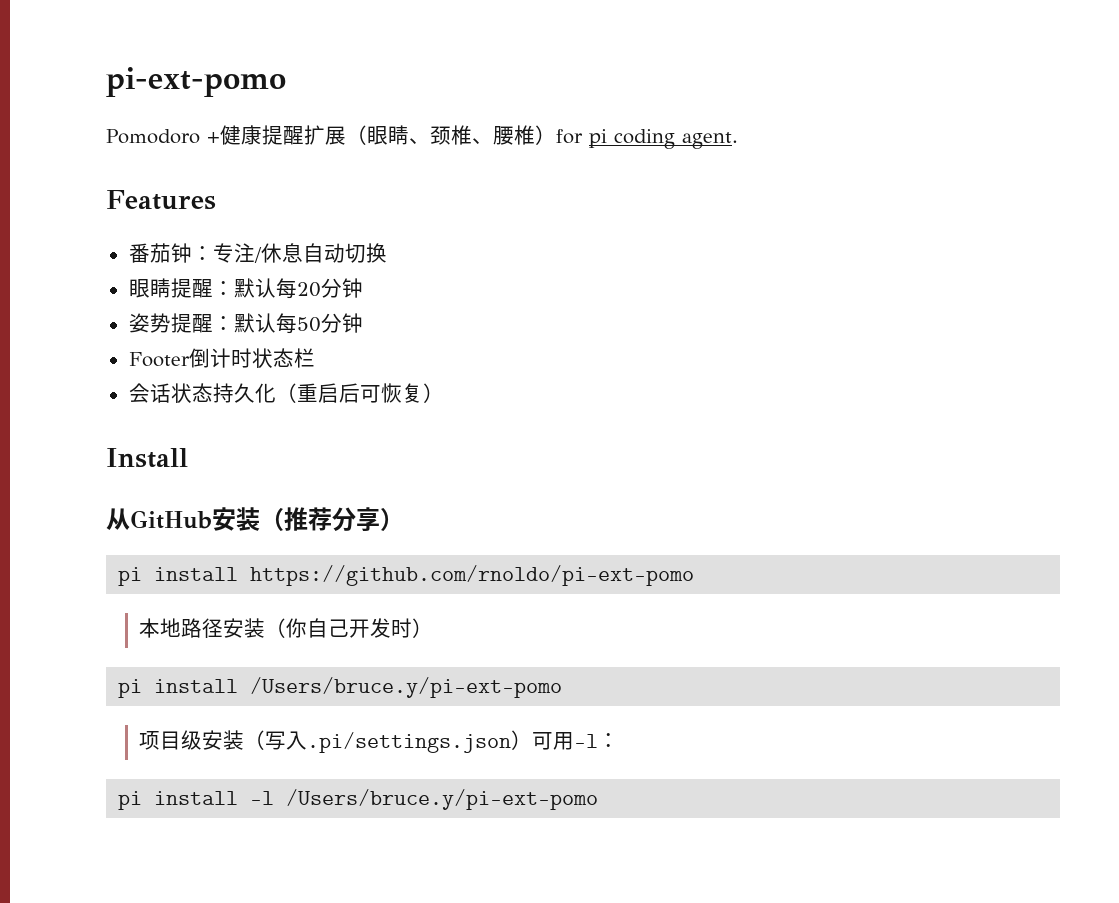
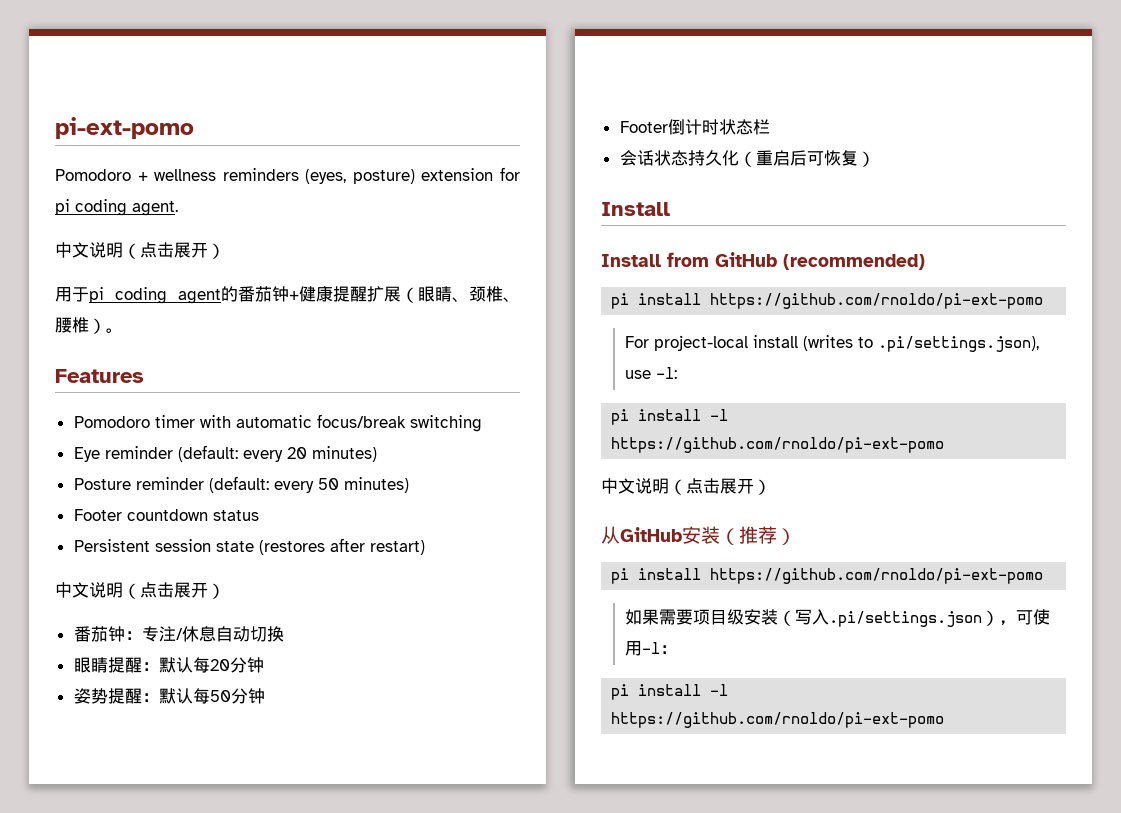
(220, 137) none -> [154,167,520,184] [55,199,178,216] [55,242,225,259] [55,286,299,304] wellness reminders (eyes, posture) extension for pi coding agent. // 中文说明（点击展开） // 用于pi coding agent的番茄钟+
[555,129,738,149] [106,190,216,210] for pi coding agent. // Features -> [106,328,123,333] [55,369,144,383] [73,414,482,432] [73,445,377,462] [73,476,409,493] [73,509,259,521] [73,538,425,555] [55,582,225,599] 。 // Features // Pomodoro timer with automatic focus/break switching // Eye reminder (default: every 20 minutes) // Posture reminder (default: every 50 minutes) // Footer countdown status // Persistent session state (restores after restart) // 中文说明（点击展开）
(188, 458) none -> [601,252,925,270] [611,293,1044,309] [624,335,1039,352] [624,367,677,379] [611,409,729,425] [611,437,945,453] [601,478,771,495] // Install from GitHub (recommended) // pi install https://github.com/rnoldo/pi-ext-pomo // For project-local install (writes to .pi/settings.json), use -l: // pi install -l https://github.com/rnoldo/pi-ext-pomo // 中文说明（点击展开）
[332,507,380,532] 分享 -> (777, 535) none
[138,618,433,638] [118,677,563,698] 本地路径安装（你自己开发时） // pi install /Users/bruce.y/pi-ext-pomo // -> [624,609,693,625] 如果需要
[531,732,553,750] 可 -> [998,609,1050,626] ，可使
[286,789,599,810] /Users/bruce.y/pi-ext-pomo -> [611,712,945,728] https://github.com/rnoldo/pi-ext-pomo

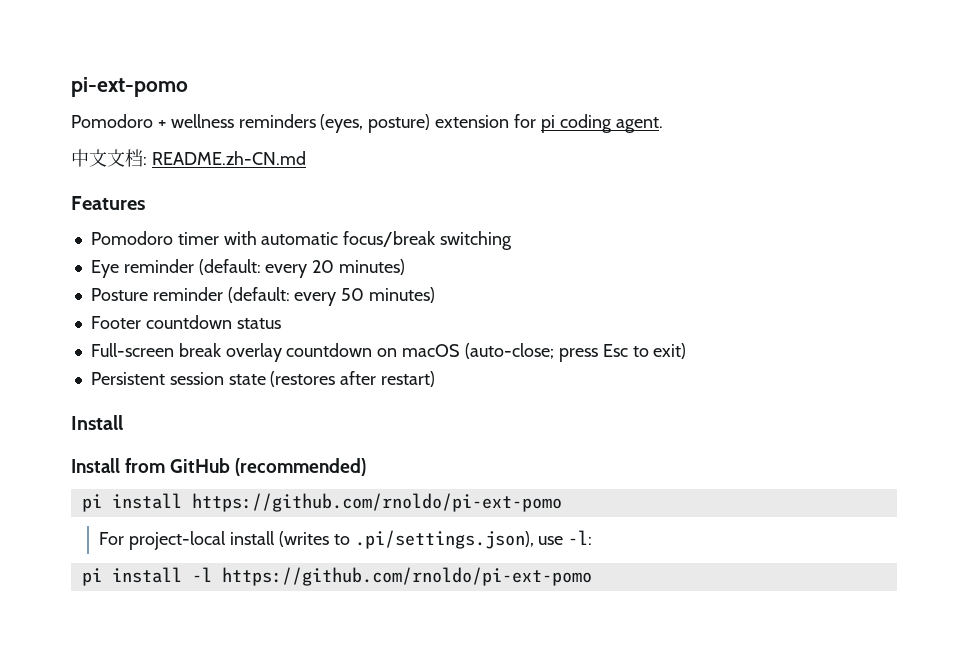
[89,242,225,259] [55,286,520,304] [55,317,123,334] 说明（点击展开） // 用于pi coding agent的番茄钟+健康提醒扩展（眼睛、颈椎、腰椎）。 -> [107,149,306,167] 文档: README.zh-CN.md
(259, 515) none -> [90,343,687,362] // Full-screen break overlay countdown on macOS (auto-close; press Esc to exit)
[55,582,225,599] [73,626,284,642] [73,657,264,673] [73,688,265,704] [619,119,770,135] [619,150,875,167] // 中文说明（点击展开） // 番茄钟：专注/休息自动切换 // 眼睛提醒：默认每20分钟 // 姿势提醒：默认每50分钟 // Footer倒计时状态栏 // 会话状态持久化（重启后可恢复） -> (436, 379) none
[601,478,771,495] [601,526,796,545] [611,568,1044,584] [624,609,1050,627] [624,641,677,656] [611,684,729,700] [611,712,945,728] // 中文说明（点击展开） // 从GitHub安装（推荐） // pi install https://github.com/rnoldo/pi-ext-pomo // 如果需要项目级安装（写入.pi/settings.json），可使用-l： // pi install -l https://github.com/rnoldo/pi-ext-pomo -> (592, 576) none

